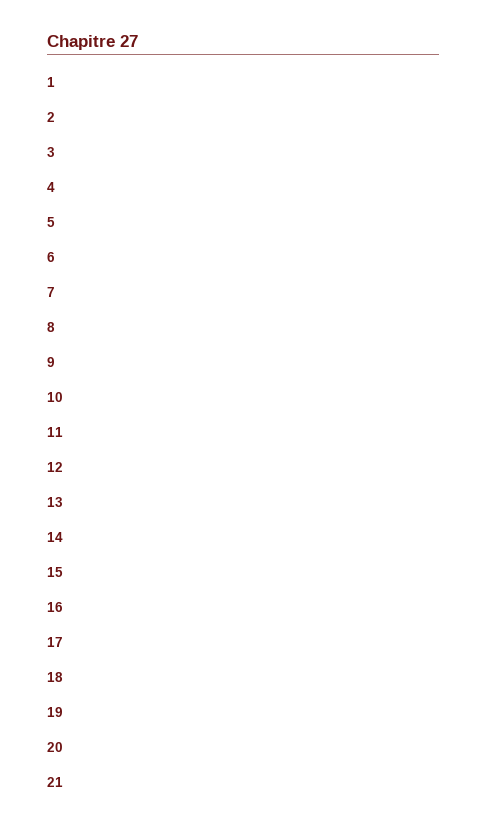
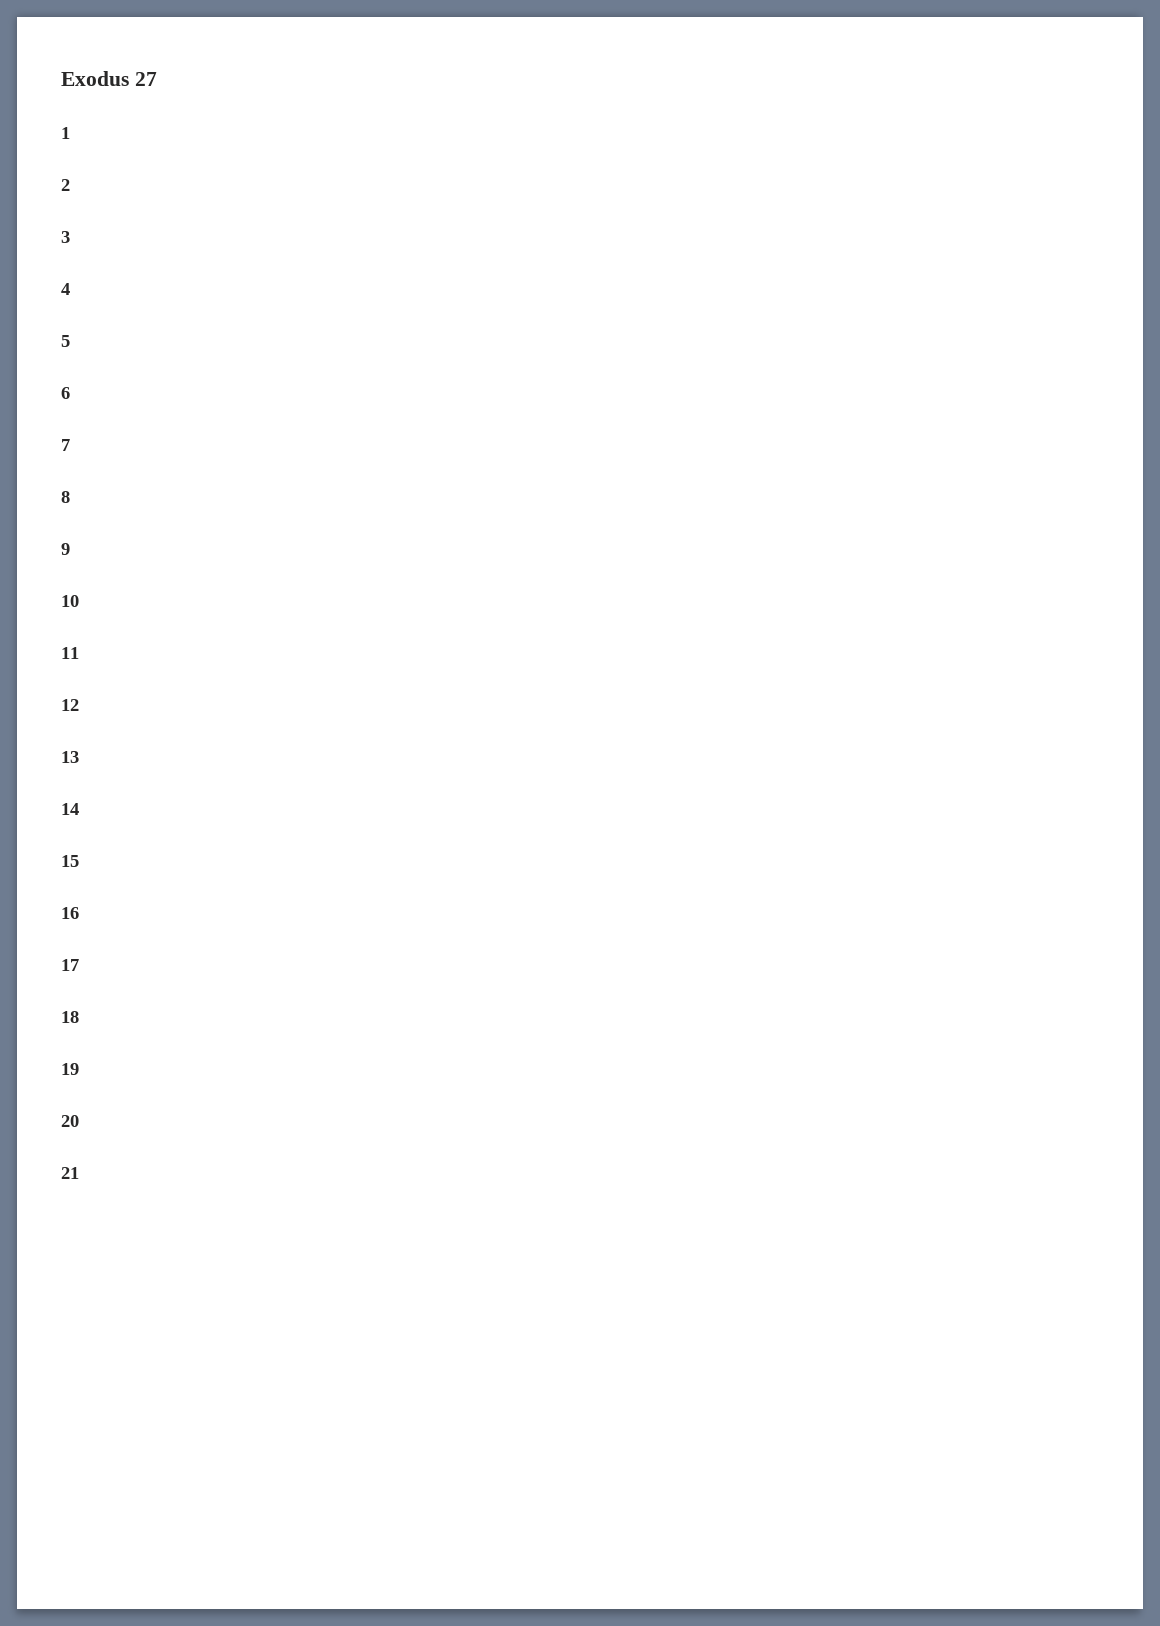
[47,35,115,50] Chapitre -> [61,71,129,86] Exodus

